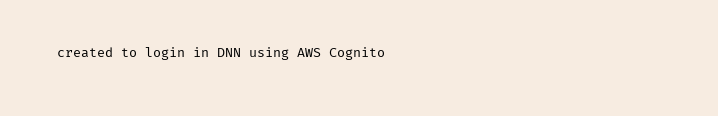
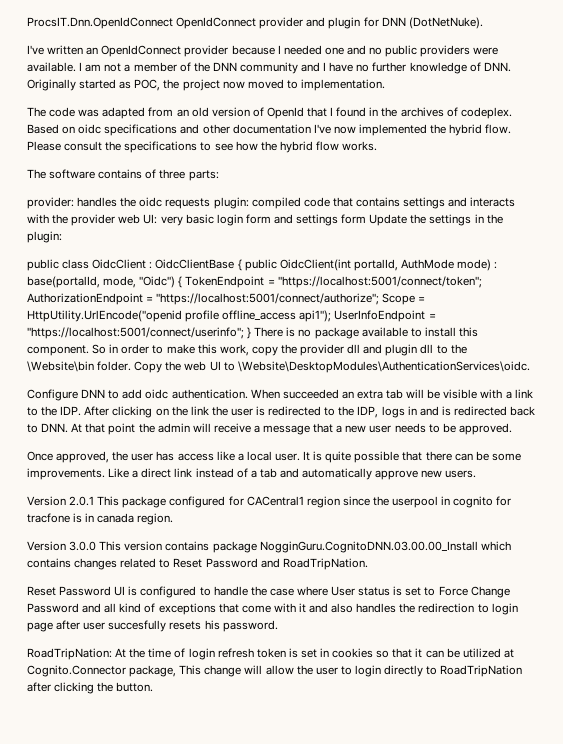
[57,47,385,60] created to login in DNN using AWS Cognito -> [27,17,483,29] [27,45,499,57] [27,62,511,74] [27,79,385,91] [27,107,512,119] [27,124,512,136] [27,141,378,153] [27,169,219,181] [27,197,516,209] [27,214,503,226] [27,231,62,243] [27,259,498,271] [27,276,482,288] [27,293,426,305] [27,310,436,322] [27,327,478,339] [27,344,467,356] [27,361,530,373] [27,389,533,401] [27,406,536,418] [27,423,512,435] [27,451,521,463] [27,468,477,480] [27,496,512,508] [27,513,174,525] [27,541,511,553] [27,558,368,570] [27,586,510,598] [27,603,518,615] [27,620,278,632] [27,648,514,660] [27,665,523,677] [27,682,154,694] ProcsIT.Dnn.OpenIdConnect OpenIdConnect provider and plugin for DNN (DotNetNuke). // I've written an OpenIdConnect provider because I needed one and no public providers were available. I am not a member of the DNN community and I have no further knowledge of DNN. Originally started as POC, the project now moved to implementation. // The code was adapted from an old version of OpenId that I found in the archives of codeplex. Based on oidc specifications and other documentation I've now implemented the hybrid flow. Please consult the specifications to see how the hybrid flow works. // The software contains of three parts: // provider: handles the oidc requests plugin: compiled code that contains settings and interacts with the provider web UI: very basic login form and settings form Update the settings in the plugin: // public class OidcClient : OidcClientBase { public OidcClient(int portalId, AuthMode mode) : base(portalId, mode, "Oidc") { TokenEndpoint = "https://localhost:5001/connect/token"; AuthorizationEndpoint = "https://localhost:5001/connect/authorize"; Scope = HttpUtility.UrlEncode("openid profile offline_access api1"); UserInfoEndpoint = "https://localhost:5001/connect/userinfo"; } There is no package available to install this component. So in order to make this work, copy the provider dll and plugin dll to the \Website\bin folder. Copy the web UI to \Website\DesktopModules\AuthenticationServices\oidc. // Configure DNN to add oidc authentication. When succeeded an extra tab will be visible with a link to the IDP. After clicking on the link the user is redirected to the IDP, logs in and is redirected back to DNN. At that point the admin will receive a message that a new user needs to be approved. // Once approved, the user has access like a local user. It is quite possible that there can be some improvements. Like a direct link instead of a tab and automatically approve new users. // Version 2.0.1 This package configured for CACentral1 region since the userpool in cognito for tracfone is in canada region. // Version 3.0.0 This version contains package NogginGuru.CognitoDNN.03.00.00_Install which contains changes related to Reset Password and RoadTripNation. // Reset Password UI is configured to handle the case where User status is set to Force Change Password and all kind of exceptions that come with it and also handles the redirection to login page after user succesfully resets his password. // RoadTripNation: At the time of login refresh token is set in cookies so that it can be utilized at Cognito.Connector package, This change will allow the user to login directly to RoadTripNation after clicking the button.

